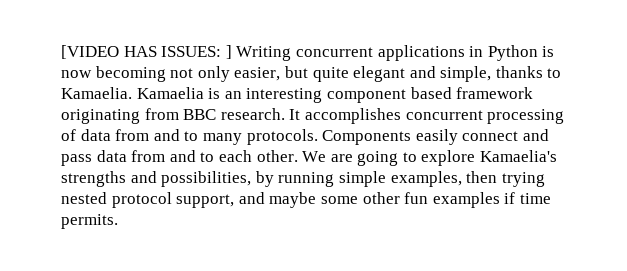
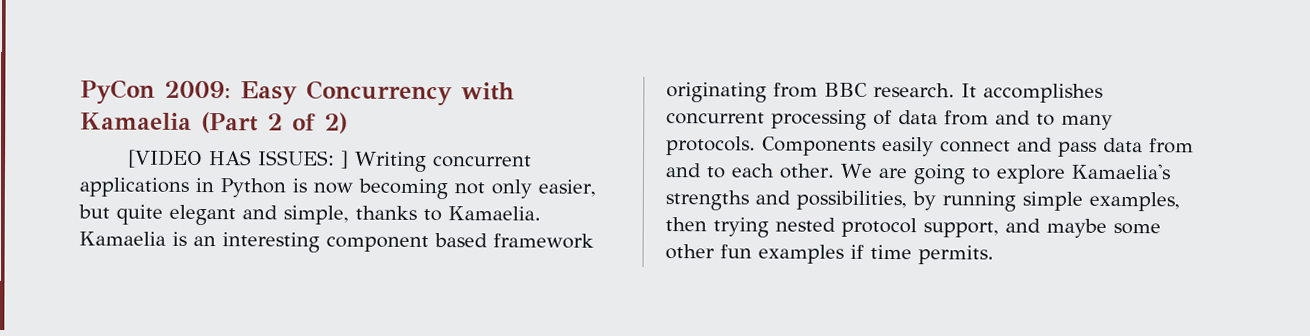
(61, 52) none -> [80,79,515,107] [80,112,348,134] PyCon 2009: Easy Concurrency with Kamaelia (Part 2 of 2) //

